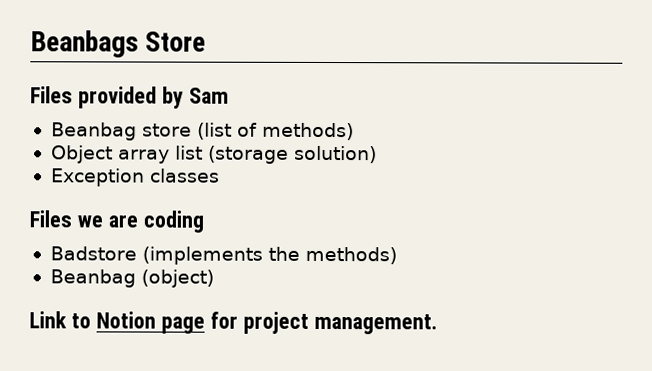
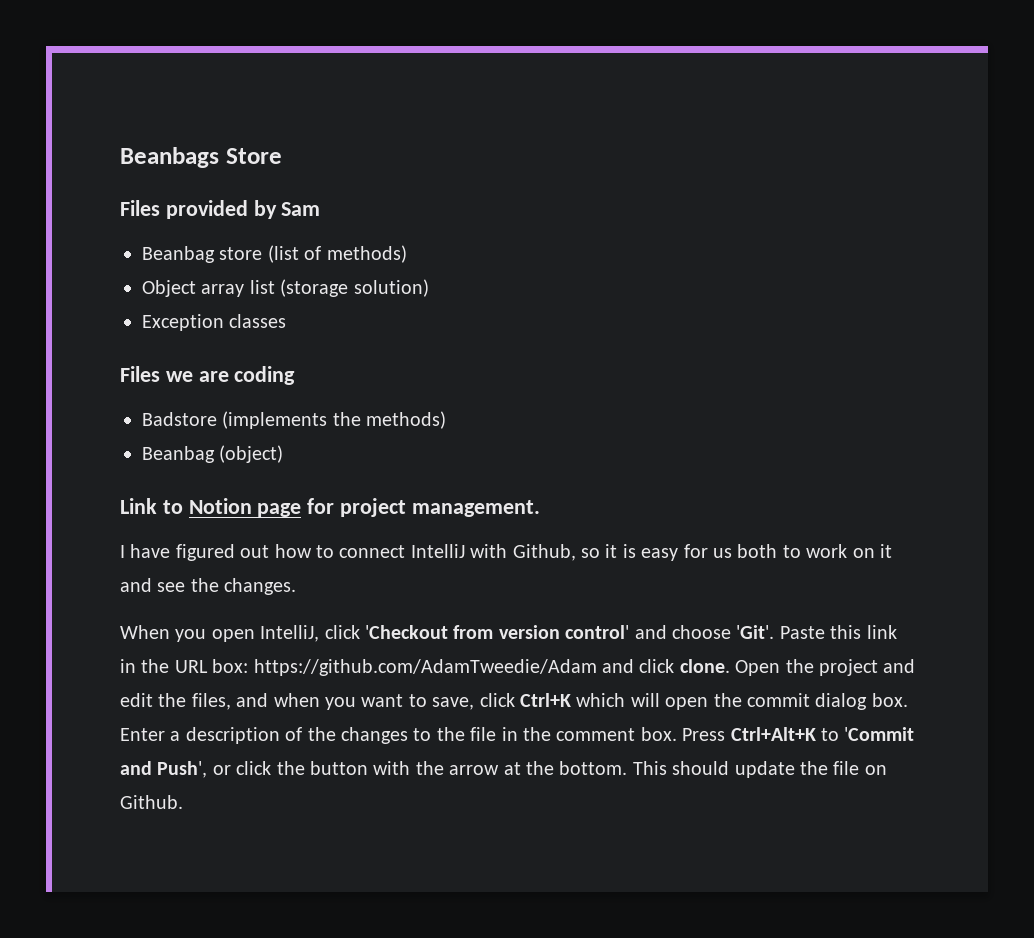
(438, 324) none -> [120,544,892,561] [120,578,297,595] [120,625,897,642] [120,659,916,676] [120,693,908,710] [120,727,915,744] [120,761,887,778] [120,795,183,809] // I have figured out how to connect IntelliJ with Github, so it is easy for us both to work on it and see the changes. // When you open IntelliJ, click 'Checkout from version control' and choose 'Git'. Paste this link in the URL box: https://github.com/AdamTweedie/Adam and click clone. Open the project and edit the files, and when you want to save, click Ctrl+K which will open the commit dialog box. Enter a description of the changes to the file in the comment box. Press Ctrl+Alt+K to 'Commit and Push', or click the button with the arrow at the bottom. This should update the file on Github.

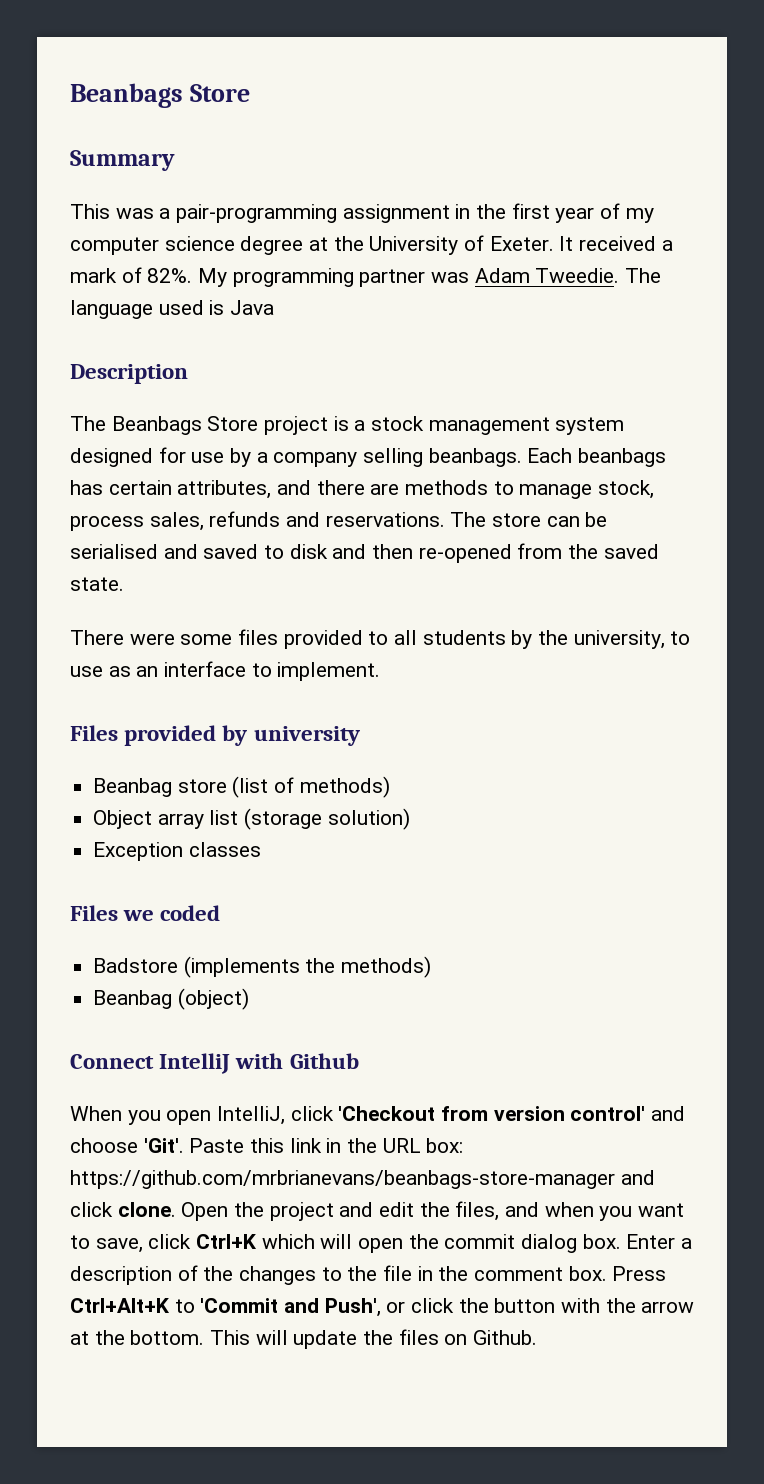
[120,147,282,168] Beanbags Store -> [70,83,250,108] [70,150,175,171] [70,203,654,223] [70,235,673,255] [70,267,662,287] [70,300,275,319] [70,364,188,384] [70,416,625,435] [70,447,667,467] [70,480,655,499] [70,511,608,531] [70,543,659,563] [70,577,124,591] [70,629,691,649] [70,661,381,681] Beanbags Store // Summary // This was a pair-programming assignment in the first year of my computer science degree at the University of Exeter. It received a mark of 82%. My programming partner was Adam Tweedie. The language used is Java // Description // The Beanbags Store project is a stock management system designed for use by a company selling beanbags. Each beanbags has certain attributes, and there are methods to manage stock, process sales, refunds and reservations. The store can be serialised and saved to disk and then re-opened from the saved state. // There were some files provided to all students by the university, to use as an interface to implement.
[281,202,321,216] Sam -> [253,726,360,746] university
[198,366,296,385] are coding -> [160,905,221,921] coded
[120,498,540,517] [120,544,892,561] [120,578,297,595] Link to Notion page for project management. // I have figured out how to connect IntelliJ with Github, so it is easy for us both to work on it and see the changes. -> [70,1053,359,1074] Connect IntelliJ with Github
[253,659,597,676] https://github.com/AdamTweedie/Adam -> [70,1170,615,1189] https://github.com/mrbrianevans/beanbags-store-manager
[672,761,730,775] should -> [255,1330,288,1345] will
[833,761,860,775] file -> [398,1329,439,1345] files

